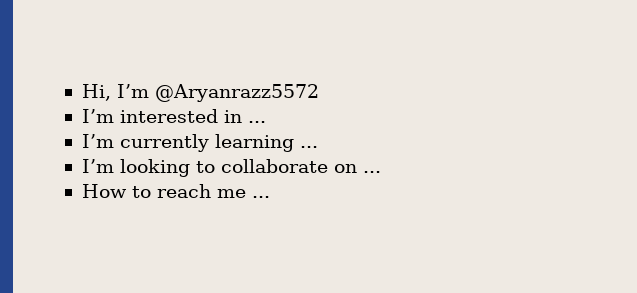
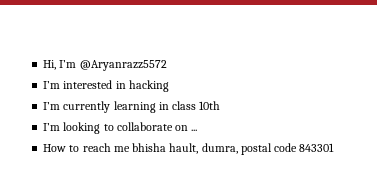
[247,121,266,123] ... -> [128,80,169,92] hacking
[299,146,318,148] ... -> [158,101,221,110] in class 10th
[251,196,270,198] ... -> [132,143,335,155] bhisha hault, dumra, postal code 843301

